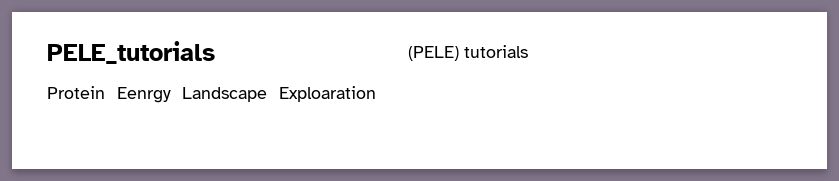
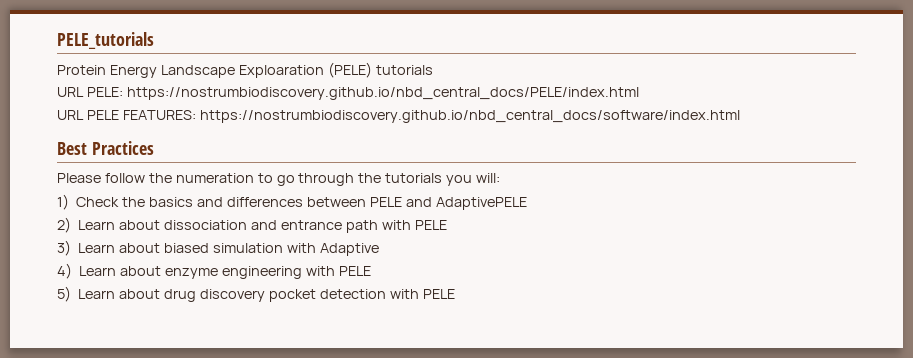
[116,87,171,103] Eenrgy -> [109,65,157,78] Energy
(528, 51) none -> [57,87,639,100] [57,110,740,123] [57,141,154,155] [57,173,501,186] [57,194,527,210] [57,217,447,233] [57,240,379,256] [57,263,371,279] [57,286,455,302] // URL PELE: https://nostrumbiodiscovery.github.io/nbd_central_docs/PELE/index.html // URL PELE FEATURES: https://nostrumbiodiscovery.github.io/nbd_central_docs/software/index.html // Best Practices // Please follow the numeration to go through the tutorials you will: // 1) Check the basics and differences between PELE and AdaptivePELE // 2) Learn about dissociation and entrance path with PELE // 3) Learn about biased simulation with Adaptive // 4) Learn about enzyme engineering with PELE // 5) Learn about drug discovery pocket detection with PELE

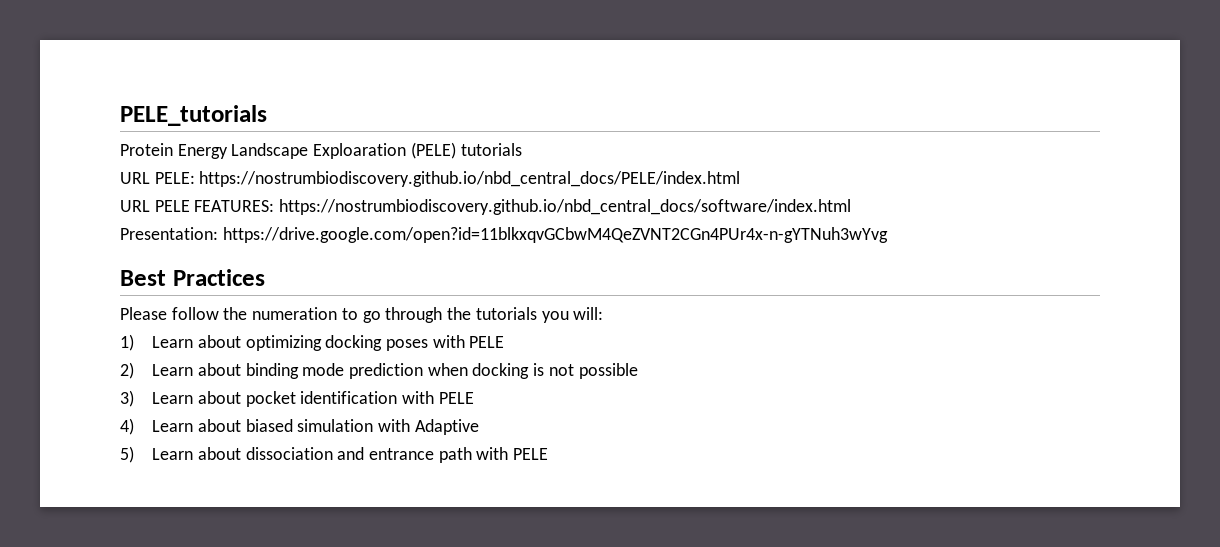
(740, 116) none -> [120,227,888,243] // Presentation: https://drive.google.com/open?id=11blkxqvGCbwM4QeZVNT2CGn4PUr4x-n-gYTNuh3wYvg
[76,197,527,210] Check the basics and differences between PELE and AdaptivePELE -> [152,335,505,351] Learn about optimizing docking poses with PELE
[164,220,447,233] [57,240,71,256] dissociation and entrance path with PELE // 3) -> [245,363,638,379] [120,390,474,407] [120,418,134,435] binding mode prediction when docking is not possible // 3) Learn about pocket identification with PELE // 4)
[57,263,371,279] [57,286,386,302] 4) Learn about enzyme engineering with PELE // 5) Learn about drug discovery pocket detection -> [120,446,472,463] 5) Learn about dissociation and entrance path

